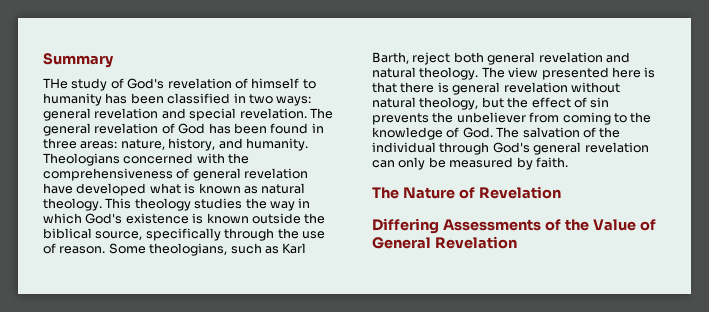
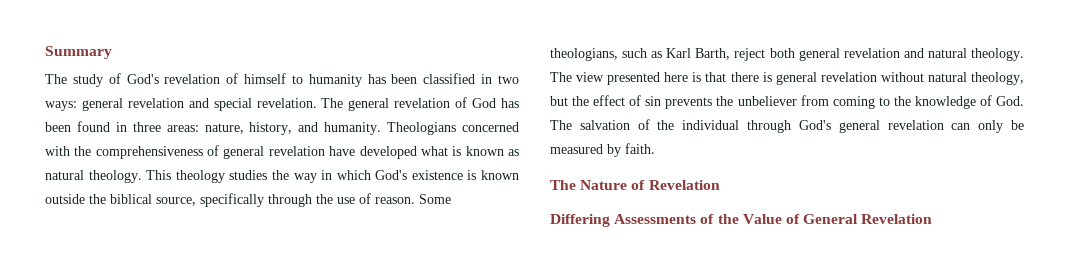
[43,78,68,89] THe -> [45,74,67,84] The

